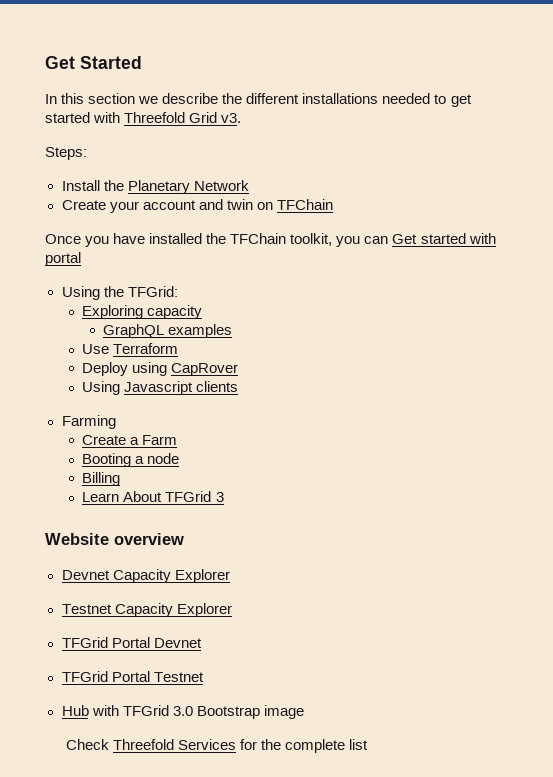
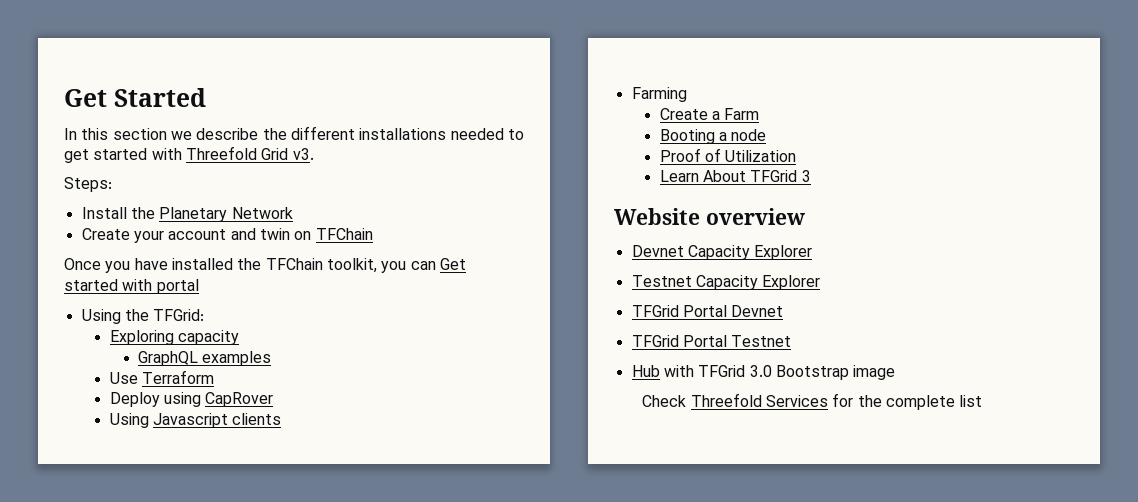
[82,472,121,486] Billing -> [659,148,797,162] Proof of Utilization

